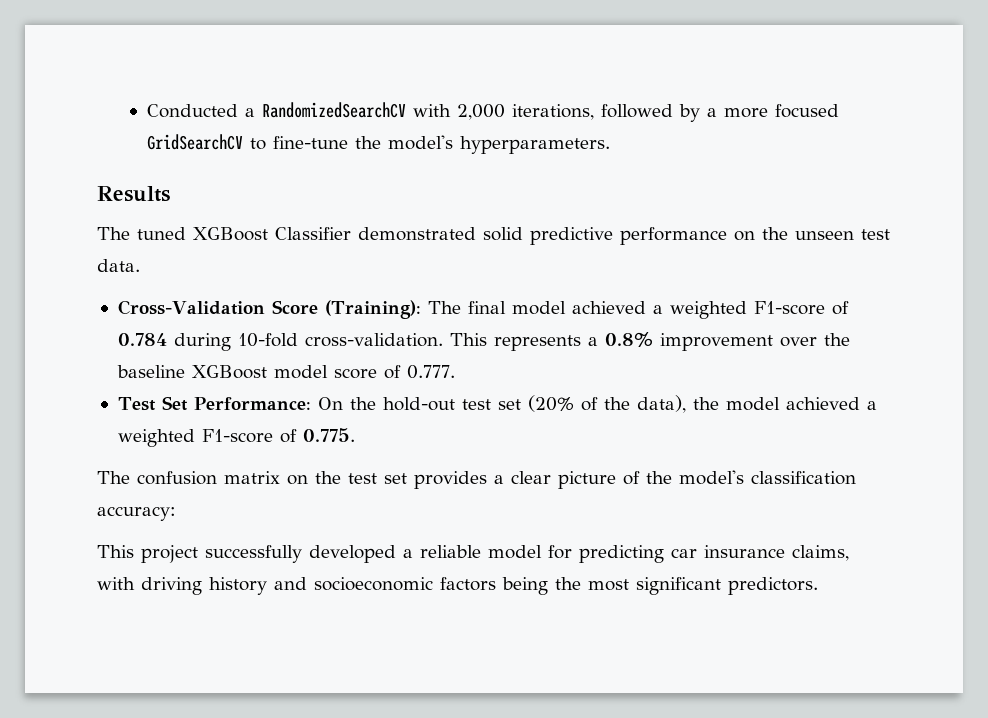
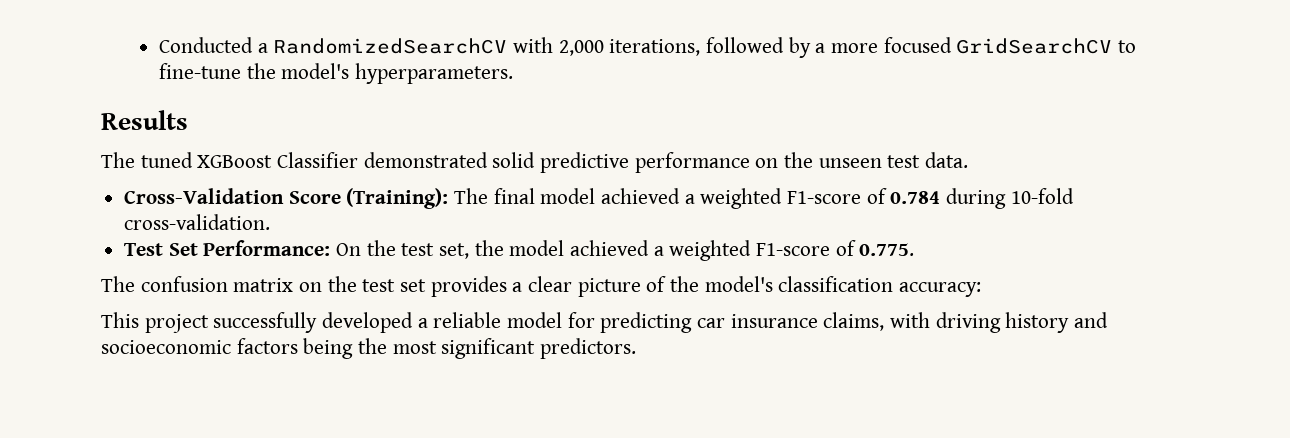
[449,332,850,351] [116,365,455,379] This represents a 0.8% improvement over the baseline XGBoost model score of 0.777. -> (271, 222) none
[382,395,686,413] hold-out test set (20% of the data), -> [401,243,470,259] test set,

